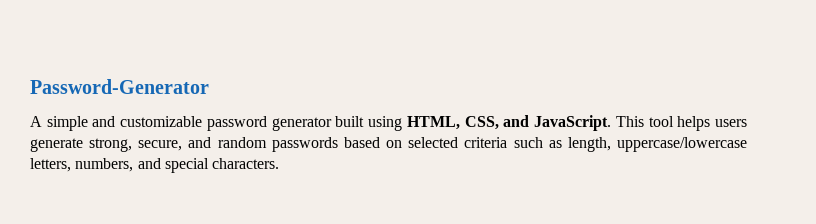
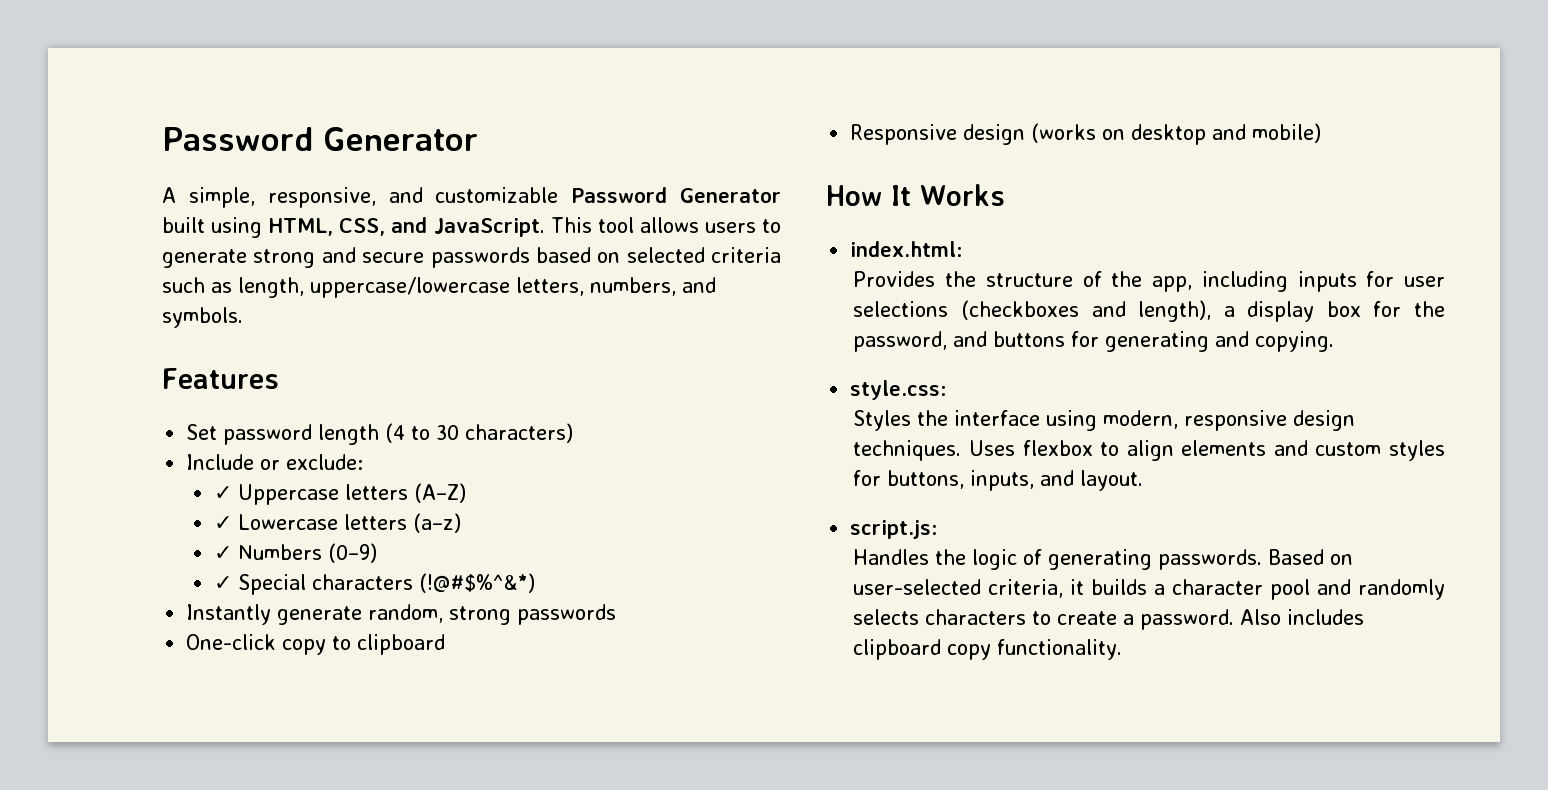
[30,79,209,94] Password-Generator -> [162,127,478,151] Password Generator
[46,116,332,131] simple and customizable password generator -> [188,187,781,208] simple, responsive, and customizable Password Generator
[677,116,748,131] [30,137,267,152] helps users generate strong, secure, and random -> [639,217,782,233] [162,247,425,268] allows users to generate strong and secure
[164,158,280,173] special characters. -> [162,307,243,328] [162,368,279,389] [186,423,574,445] [186,454,364,470] [213,483,466,505] [213,513,461,533] [213,543,377,563] [213,573,535,595] [186,604,617,625] [186,634,446,655] [850,123,1322,145] [826,184,1005,206] [850,241,963,257] [853,271,1445,292] [853,300,1445,322] [853,331,1335,352] [850,380,947,400] [853,410,1356,431] [853,440,1445,461] [853,470,1144,491] [850,520,938,539] [853,549,1354,570] [853,579,1445,600] [853,609,1365,630] [853,639,1123,660] symbols. // Features // Set password length (4 to 30 characters) // Include or exclude: // ✓ Uppercase letters (A–Z) // ✓ Lowercase letters (a–z) // ✓ Numbers (0–9) // ✓ Special characters (!@#$%^&*) // Instantly generate random, strong passwords // One-click copy to clipboard // Responsive design (works on desktop and mobile) // How It Works // index.html: // Provides the structure of the app, including inputs for user selections (checkboxes and length), a display box for the password, and buttons for generating and copying. // style.css: // Styles the interface using modern, responsive design techniques. Uses flexbox to align elements and custom styles for buttons, inputs, and layout. // script.js: // Handles the logic of generating passwords. Based on user-selected criteria, it builds a character pool and randomly selects characters to create a password. Also includes clipboard copy functionality.

